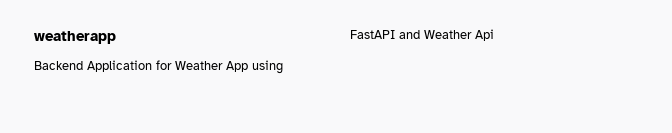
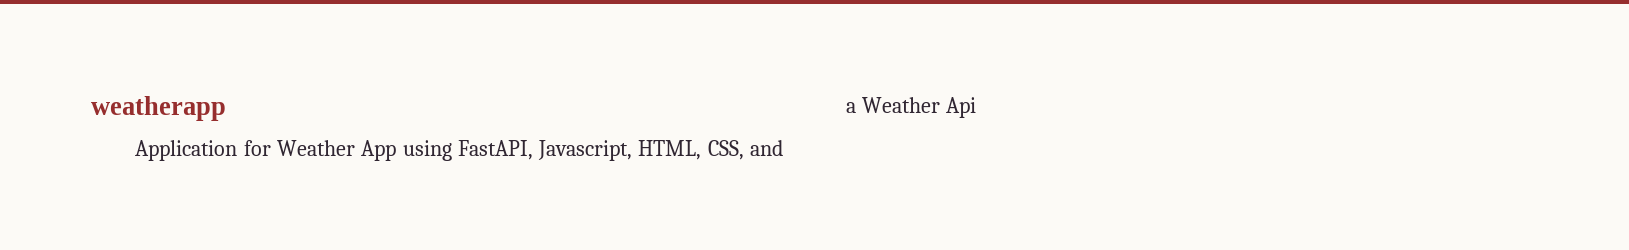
[34,61,83,70] Backend -> (226, 108) none
[350,30,420,39] FastAPI and -> [457,140,783,161] [846,102,856,113] FastAPI, Javascript, HTML, CSS, and a

